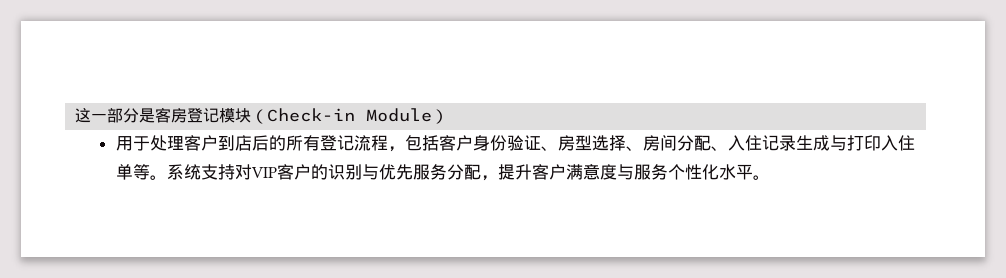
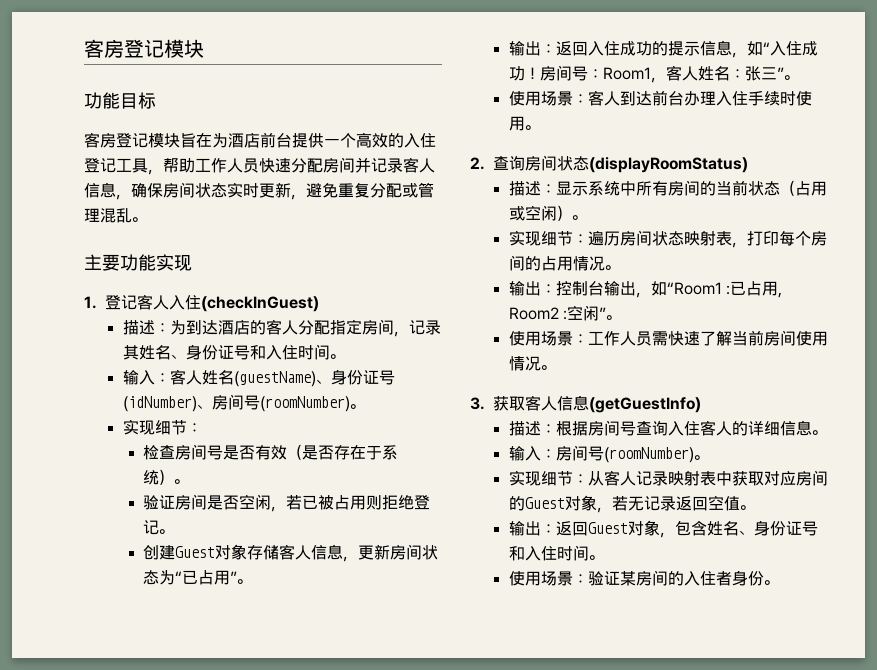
[75,107,449,124] [115,135,915,152] [115,164,753,181] 这一部分是客房登记模块（Check-in Module） // 用于处理客户到店后的所有登记流程，包括客户身份验证、房型选择、房间分配、入住记录生成与打印入住单等。系统支持对VIP客户的识别与优先服务分配，提升客户满意度与服务个性化水平 -> [84,39,204,58] [84,92,156,109] [84,132,436,148] [84,157,435,175] [84,182,434,200] [84,208,147,223] [84,254,192,271] [84,294,319,312] [122,319,441,337] [122,344,345,360] [122,369,395,387] [122,394,365,412] [122,419,202,435] [143,444,399,460] [143,469,190,485] [143,494,431,512] [143,520,175,535] [143,544,439,562] [143,570,253,585] [508,40,818,58] [508,65,799,83] [508,90,812,106] [508,116,540,131] [470,155,748,173] [508,180,827,196] [508,205,587,221] [508,230,827,248] [508,255,620,271] [508,281,782,298] [508,305,621,321] [508,330,828,346] [508,356,556,371] [470,395,701,413] [508,420,827,436] [508,445,709,463] [508,470,828,486] [508,495,755,513] [508,520,818,538] [508,545,604,561] [508,570,764,586] 客房登记模块 // 功能目标 // 客房登记模块旨在为酒店前台提供一个高效的入住登记工具，帮助工作人员快速分配房间并记录客人信息，确保房间状态实时更新，避免重复分配或管理混乱。 // 主要功能实现 // 1.登记客人入住(checkInGuest) // 描述：为到达酒店的客人分配指定房间，记录其姓名、身份证号和入住时间。 // 输入：客人姓名(guestName)、身份证号(idNumber)、房间号(roomNumber)。 // 实现细节： // 检查房间号是否有效（是否存在于系统）。 // 验证房间是否空闲，若已被占用则拒绝登记。 // 创建Guest对象存储客人信息，更新房间状态为“已占用”。 // 输出：返回入住成功的提示信息，如“入住成功！房间号：Room1，客人姓名：张三”。 // 使用场景：客人到达前台办理入住手续时使用。 // 2.查询房间状态(displayRoomStatus) // 描述：显示系统中所有房间的当前状态（占用或空闲）。 // 实现细节：遍历房间状态映射表，打印每个房间的占用情况。 // 输出：控制台输出，如“Room1 :已占用, Room2 :空闲”。 // 使用场景：工作人员需快速了解当前房间使用情况。 // 3.获取客人信息(getGuestInfo) // 描述：根据房间号查询入住客人的详细信息。 // 输入：房间号(roomNumber)。 // 实现细节：从客人记录映射表中获取对应房间的Guest对象，若无记录返回空值。 // 输出：返回Guest对象，包含姓名、身份证号和入住时间。 // 使用场景：验证某房间的入住者身份

